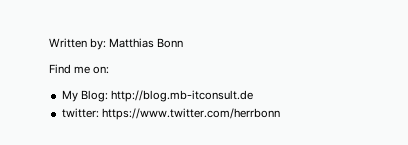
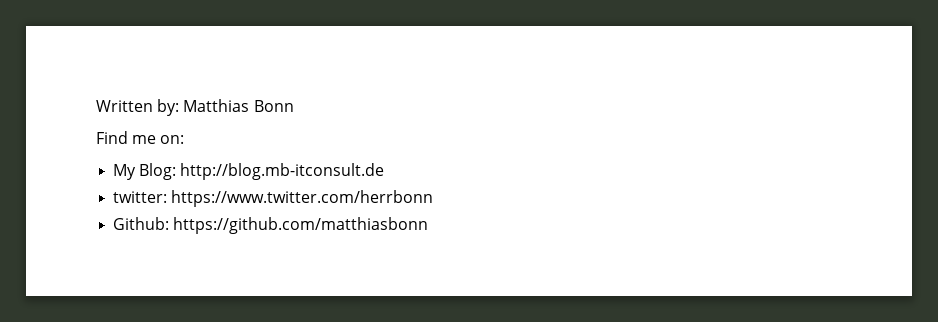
(280, 114) none -> [113,217,429,234] // Github: https://github.com/matthiasbonn

